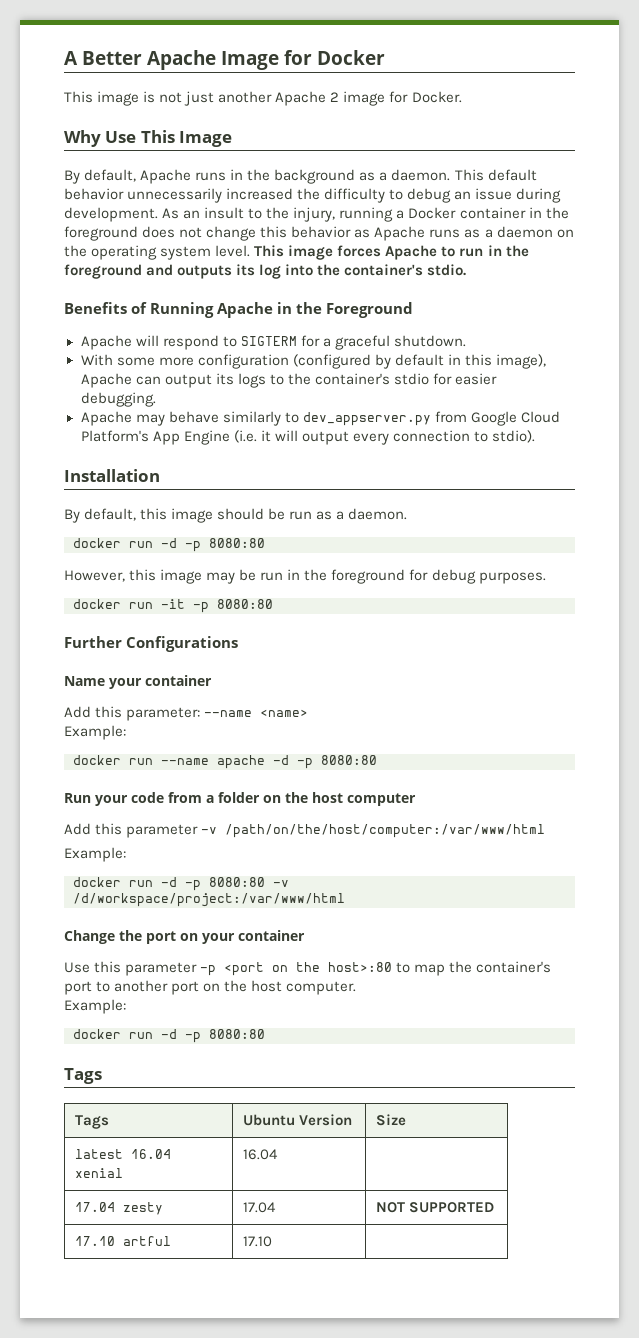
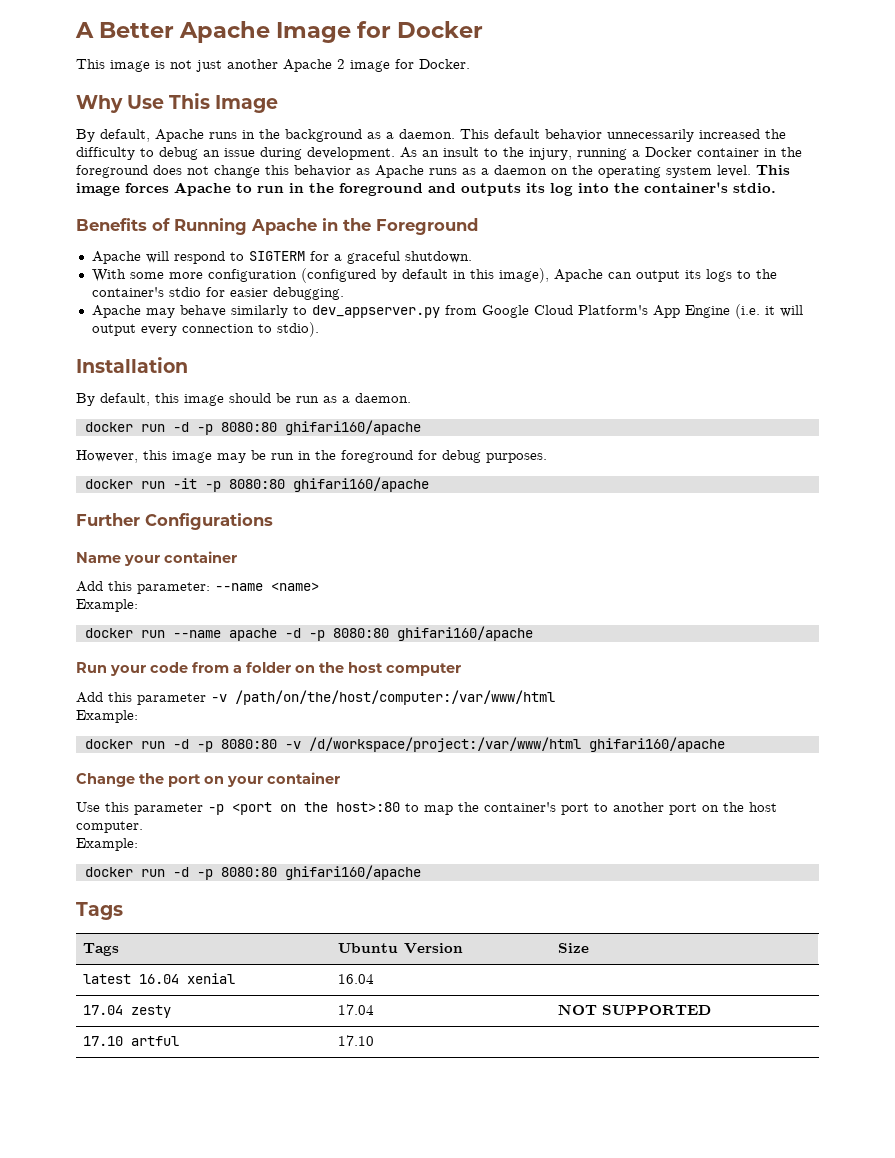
(265, 543) none -> [284,420,421,435] ghifari160/apache
(273, 604) none -> [292,477,429,492] ghifari160/apache
(377, 760) none -> [396,626,533,641] ghifari160/apache
(345, 900) none -> [588,737,725,752] ghifari160/apache
(265, 1034) none -> [284,865,421,880] ghifari160/apache

